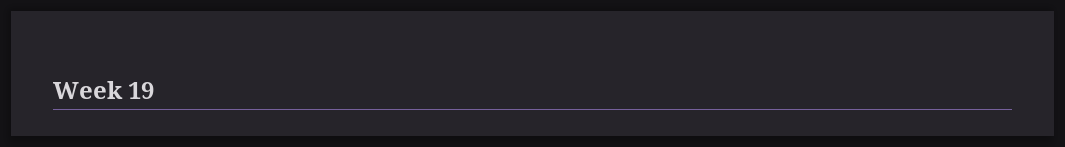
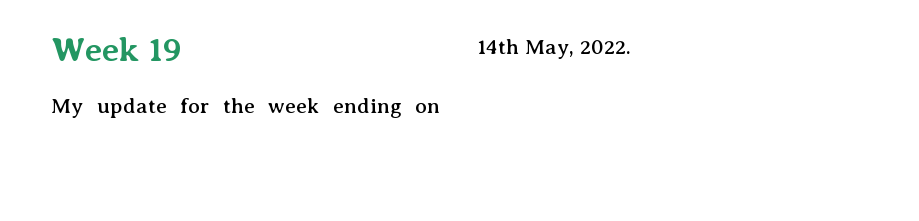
(155, 90) none -> [51,98,440,118] [477,39,631,59] // My update for the week ending on 14th May, 2022.

